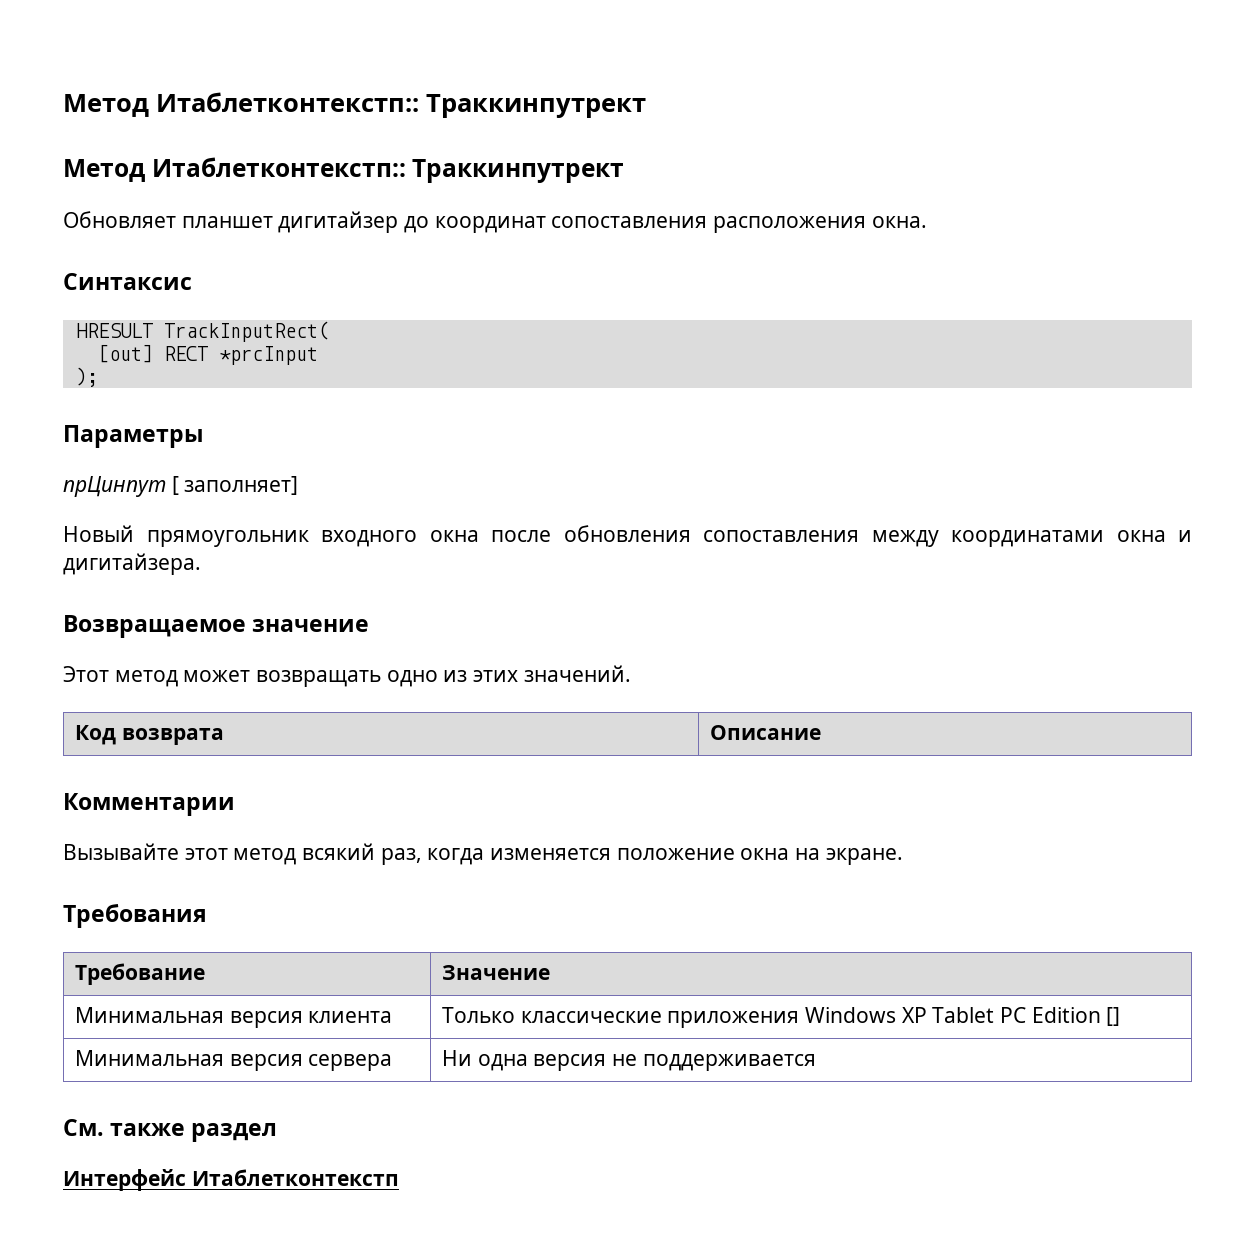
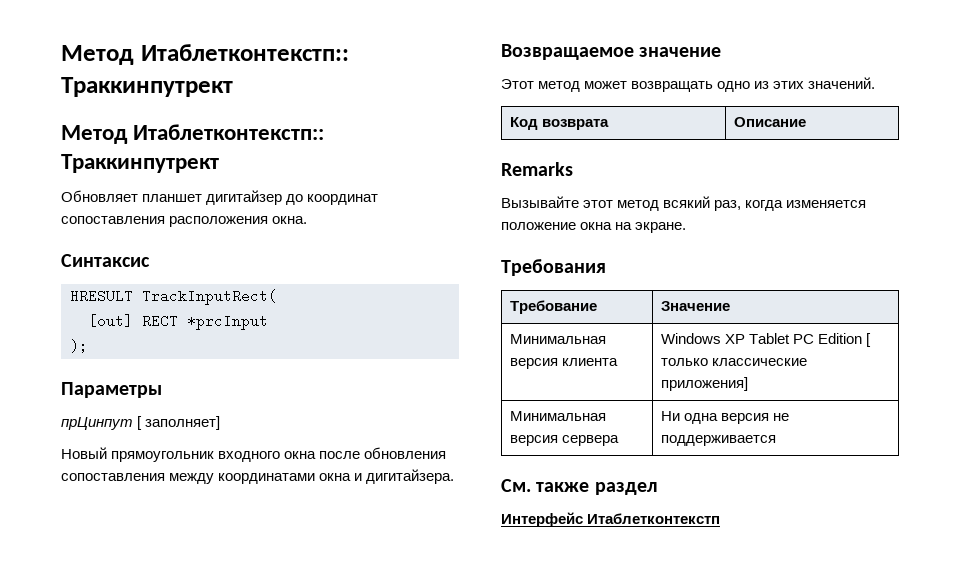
[63,793,235,816] Комментарии -> [501,162,573,176] Remarks
[442,1007,800,1028] Только классические приложения -> (618, 362) none
[1106,1007,1121,1026] [] -> [866,333,872,347] [660,358,807,366] [660,377,748,391] [ только классические приложения]

